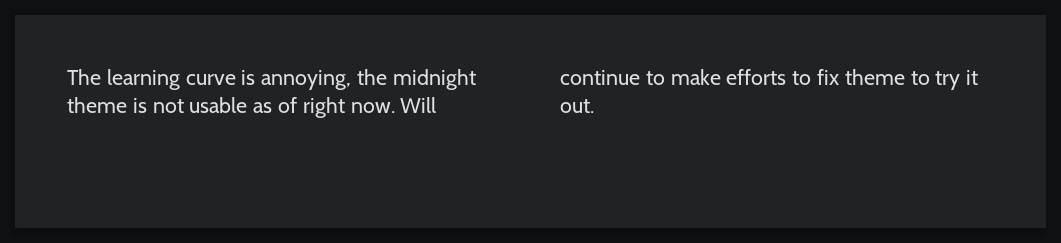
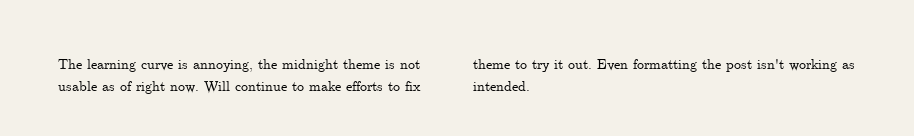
(594, 106) none -> [597,59,855,72] [473,81,530,91] Even formatting the post isn't working as intended.

